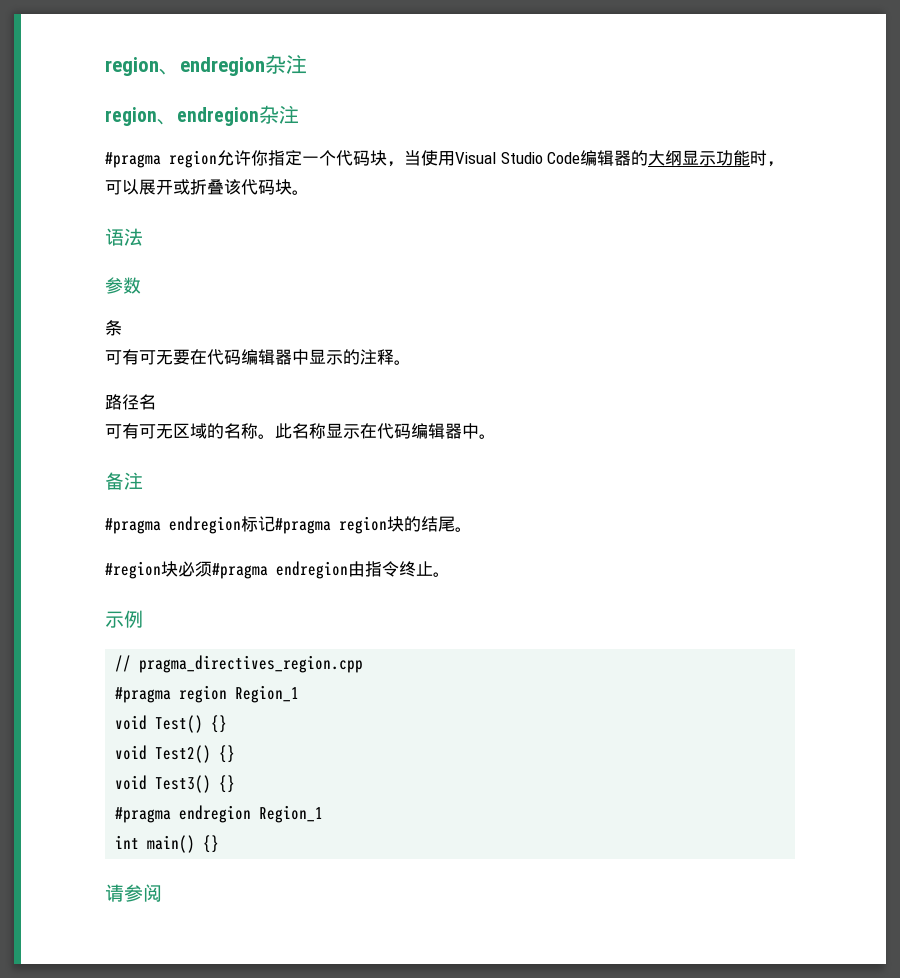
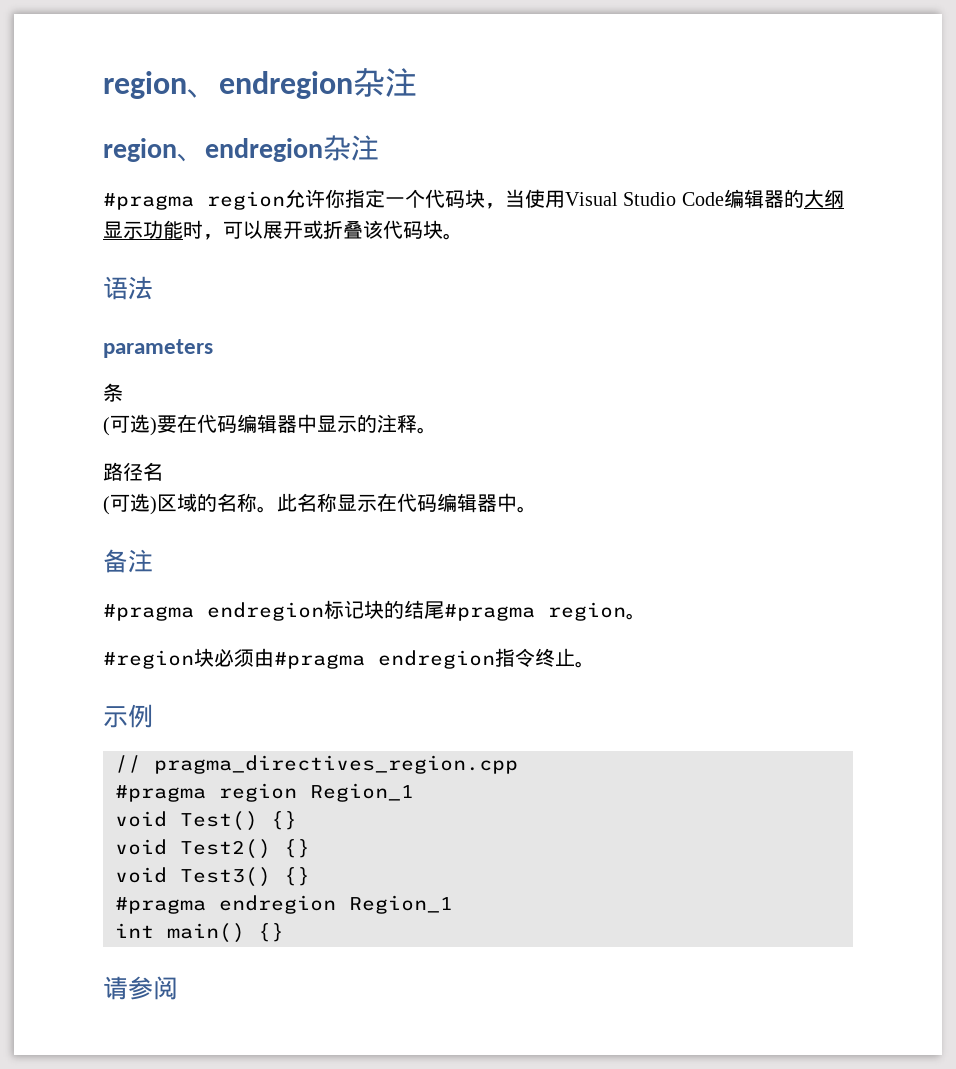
[105,277,141,294] 参数 -> [103,339,213,358] parameters
[105,349,173,365] 可有可无 -> [103,414,157,436] (可选)
[105,423,173,439] 可有可无 -> [103,493,157,515] (可选)
[275,516,455,534] #pragma region块的结尾 -> [364,600,626,621] 块的结尾#pragma region
[212,561,365,579] #pragma endregion由 -> [254,648,495,669] 由#pragma endregion

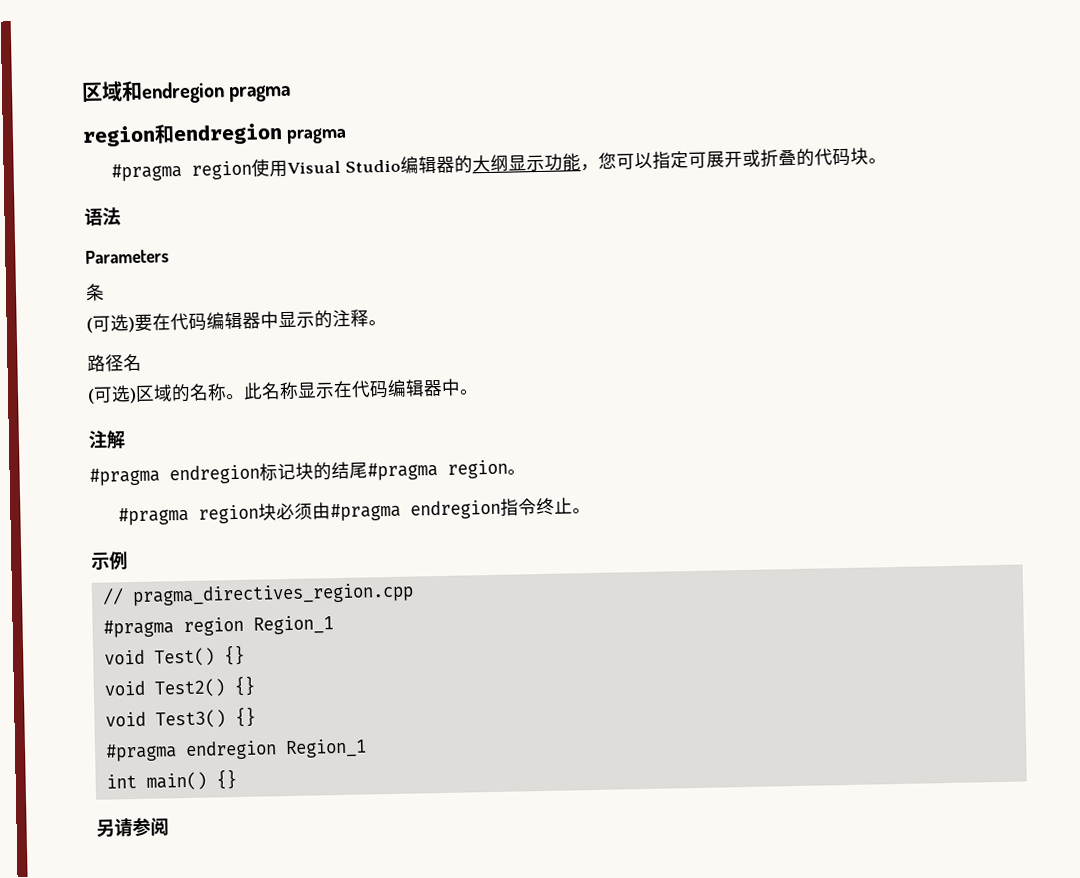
[103,68,417,99] [103,135,379,162] [103,189,525,210] region、endregion杂注 // region、endregion杂注 // #pragma region允许你指定一个代码块，当 -> [81,80,292,104] [82,123,348,147] [110,160,252,182] 区域和endregion pragma // region和endregion pragma // #pragma region
[681,192,724,206] Code -> (401, 166) none
[183,220,263,240] 时，可以 -> [579,151,707,172] ，您可以指定可
[363,220,383,239] 该 -> [795,148,815,167] 的
[103,339,213,358] parameters -> [85,249,169,264] Parameters
[103,549,153,573] 备注 -> [88,430,126,449] 注解
[103,650,194,669] #region -> [117,504,259,526] #pragma region
(284, 932) none -> [96,818,115,838] 另

